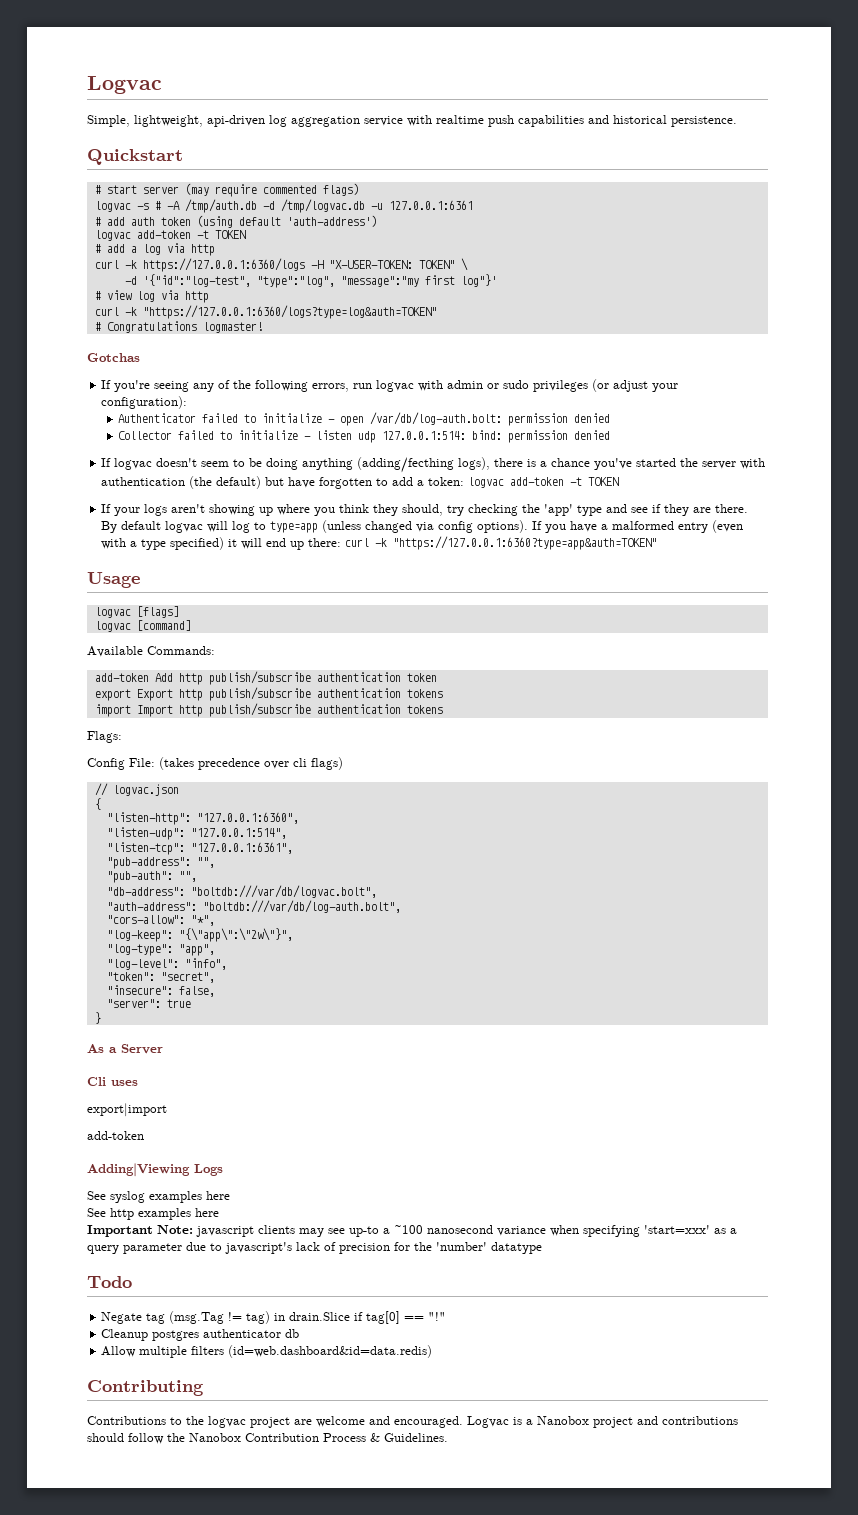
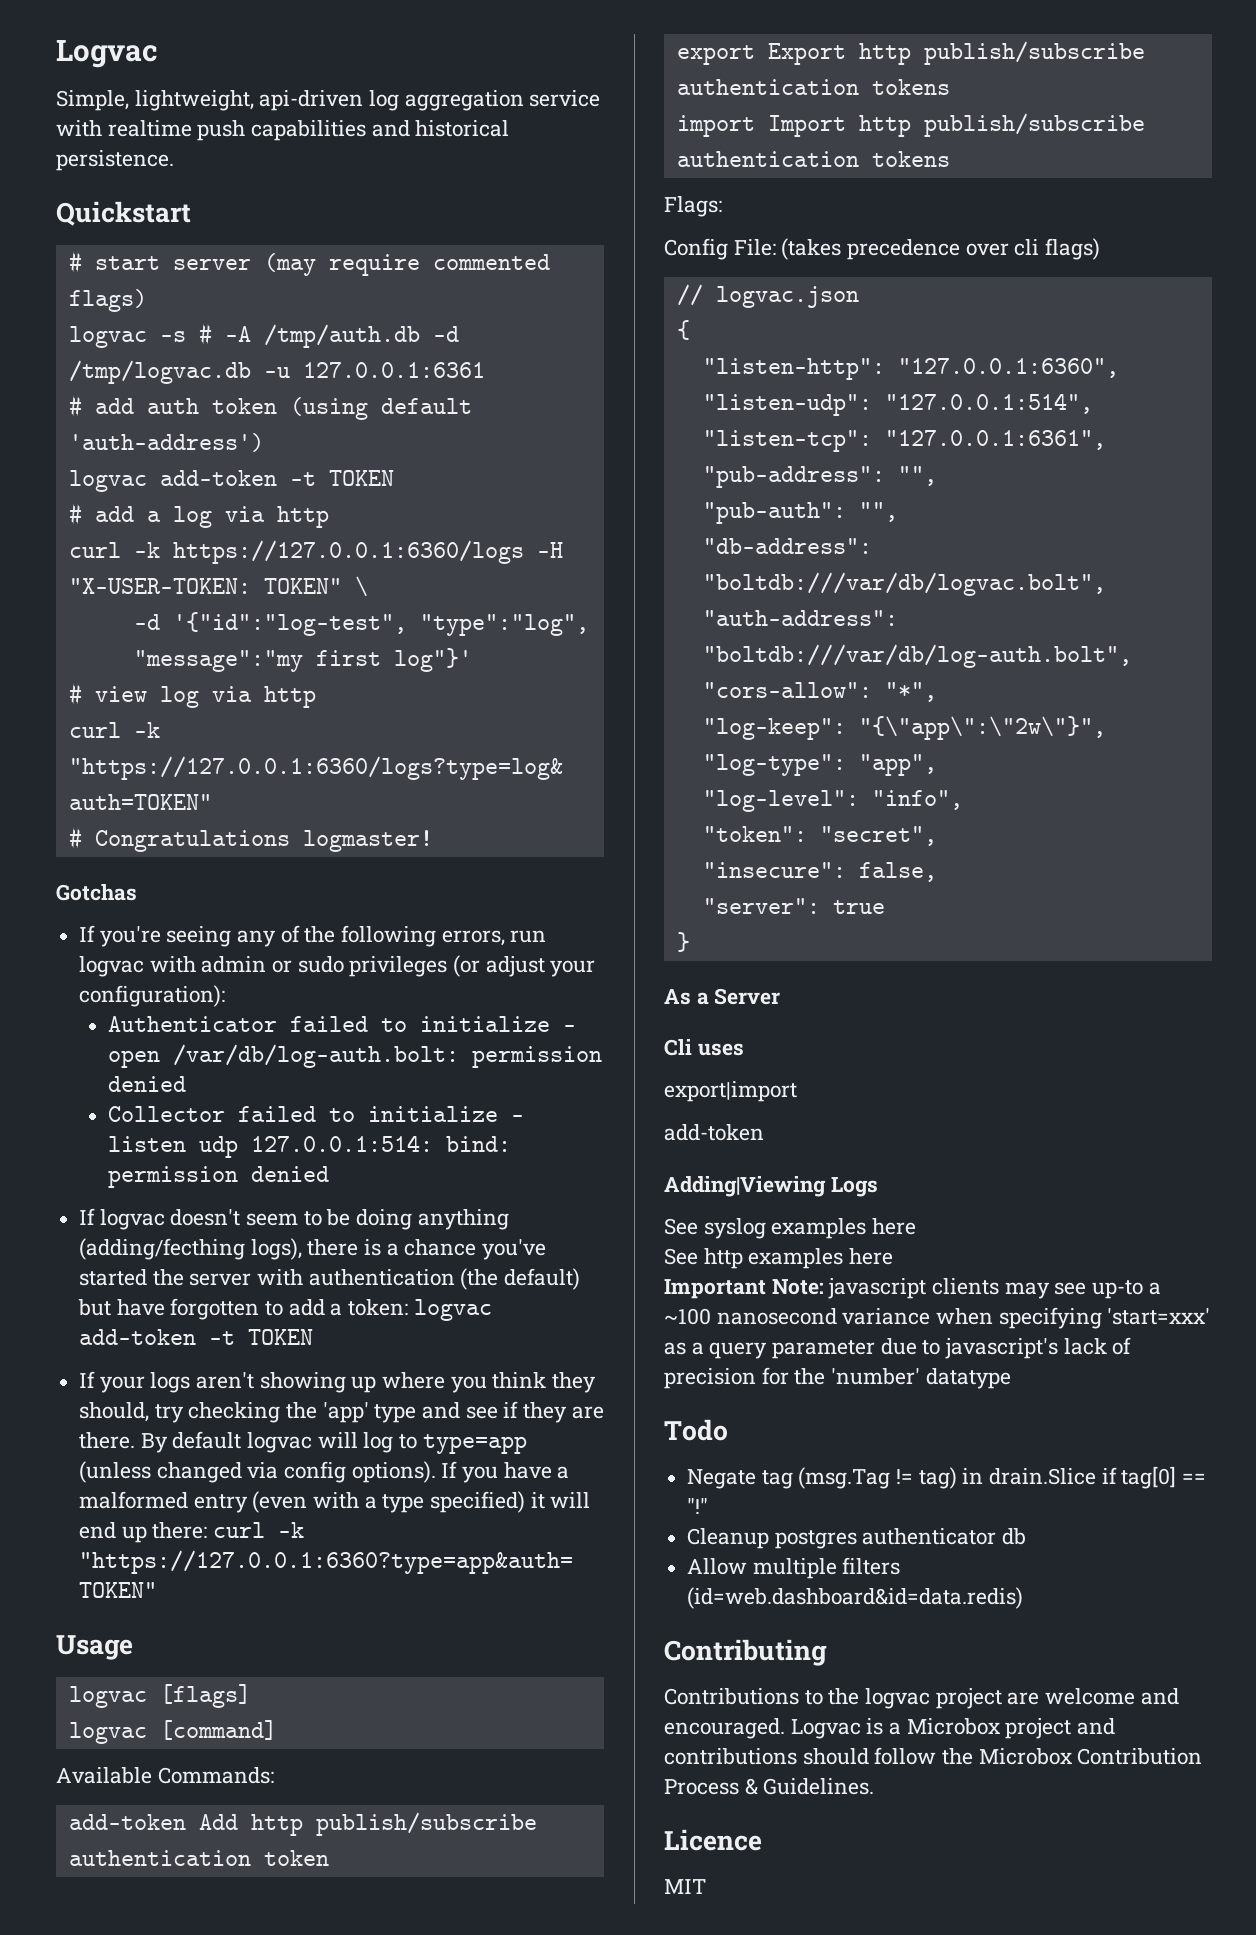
[537,1416,589,1425] Nanobox -> [906,1718,1000,1735] Microbox
[189,1433,241,1442] Nanobox -> [978,1748,1072,1765] Microbox
(448, 1437) none -> [664,1829,762,1851] [664,1879,706,1894] // Licence // MIT

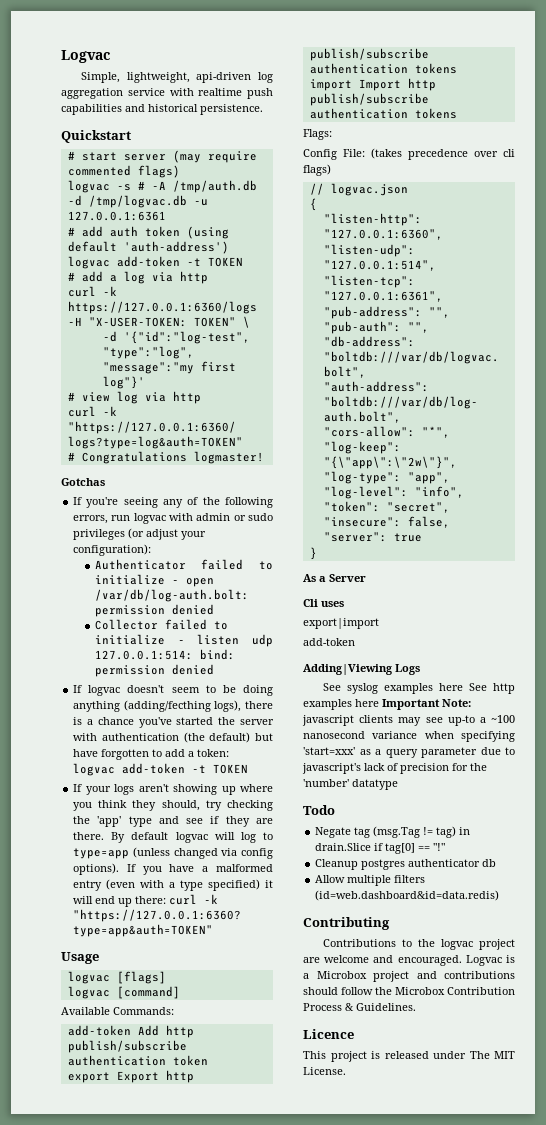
(917, 1226) // -> (464, 687) none
(894, 1256) // -> (379, 703) none
[664,1879,706,1894] MIT -> [303,1051,515,1062] [303,1067,346,1075] This project is released under The MIT License.

